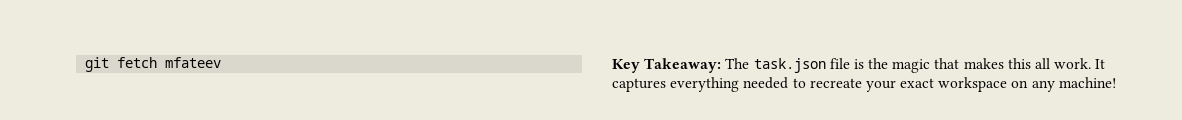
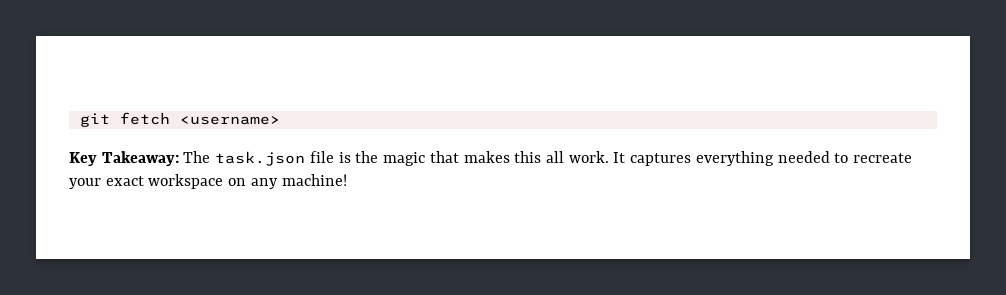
[165,57,222,68] mfateev -> [179,116,280,125] <username>

